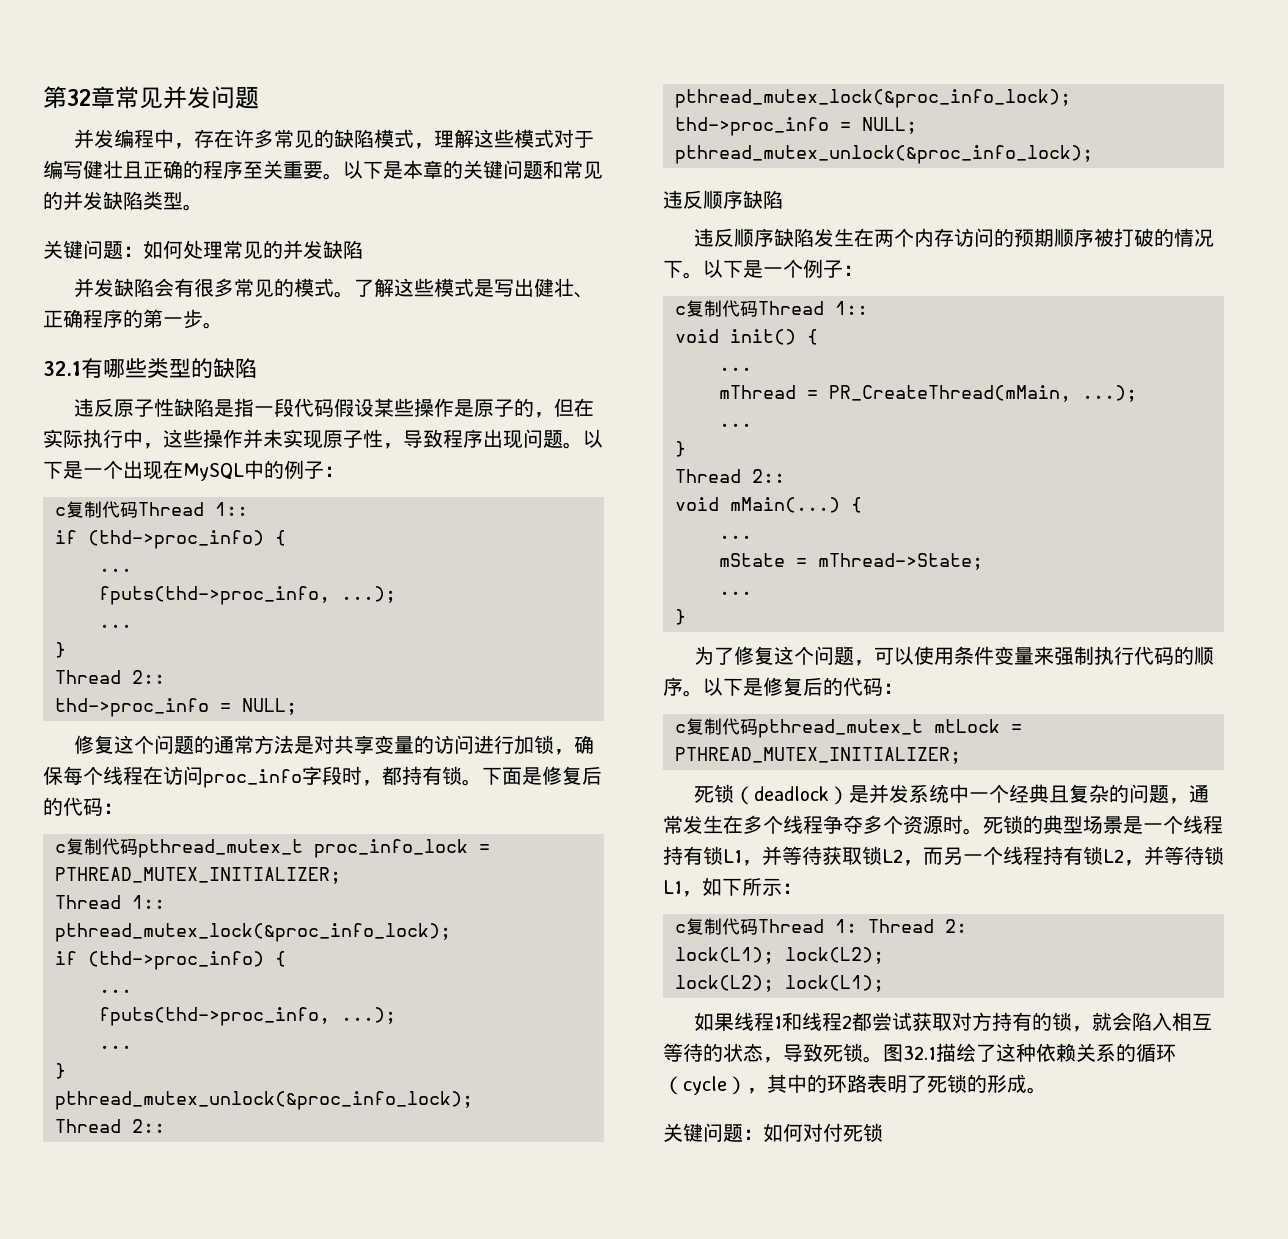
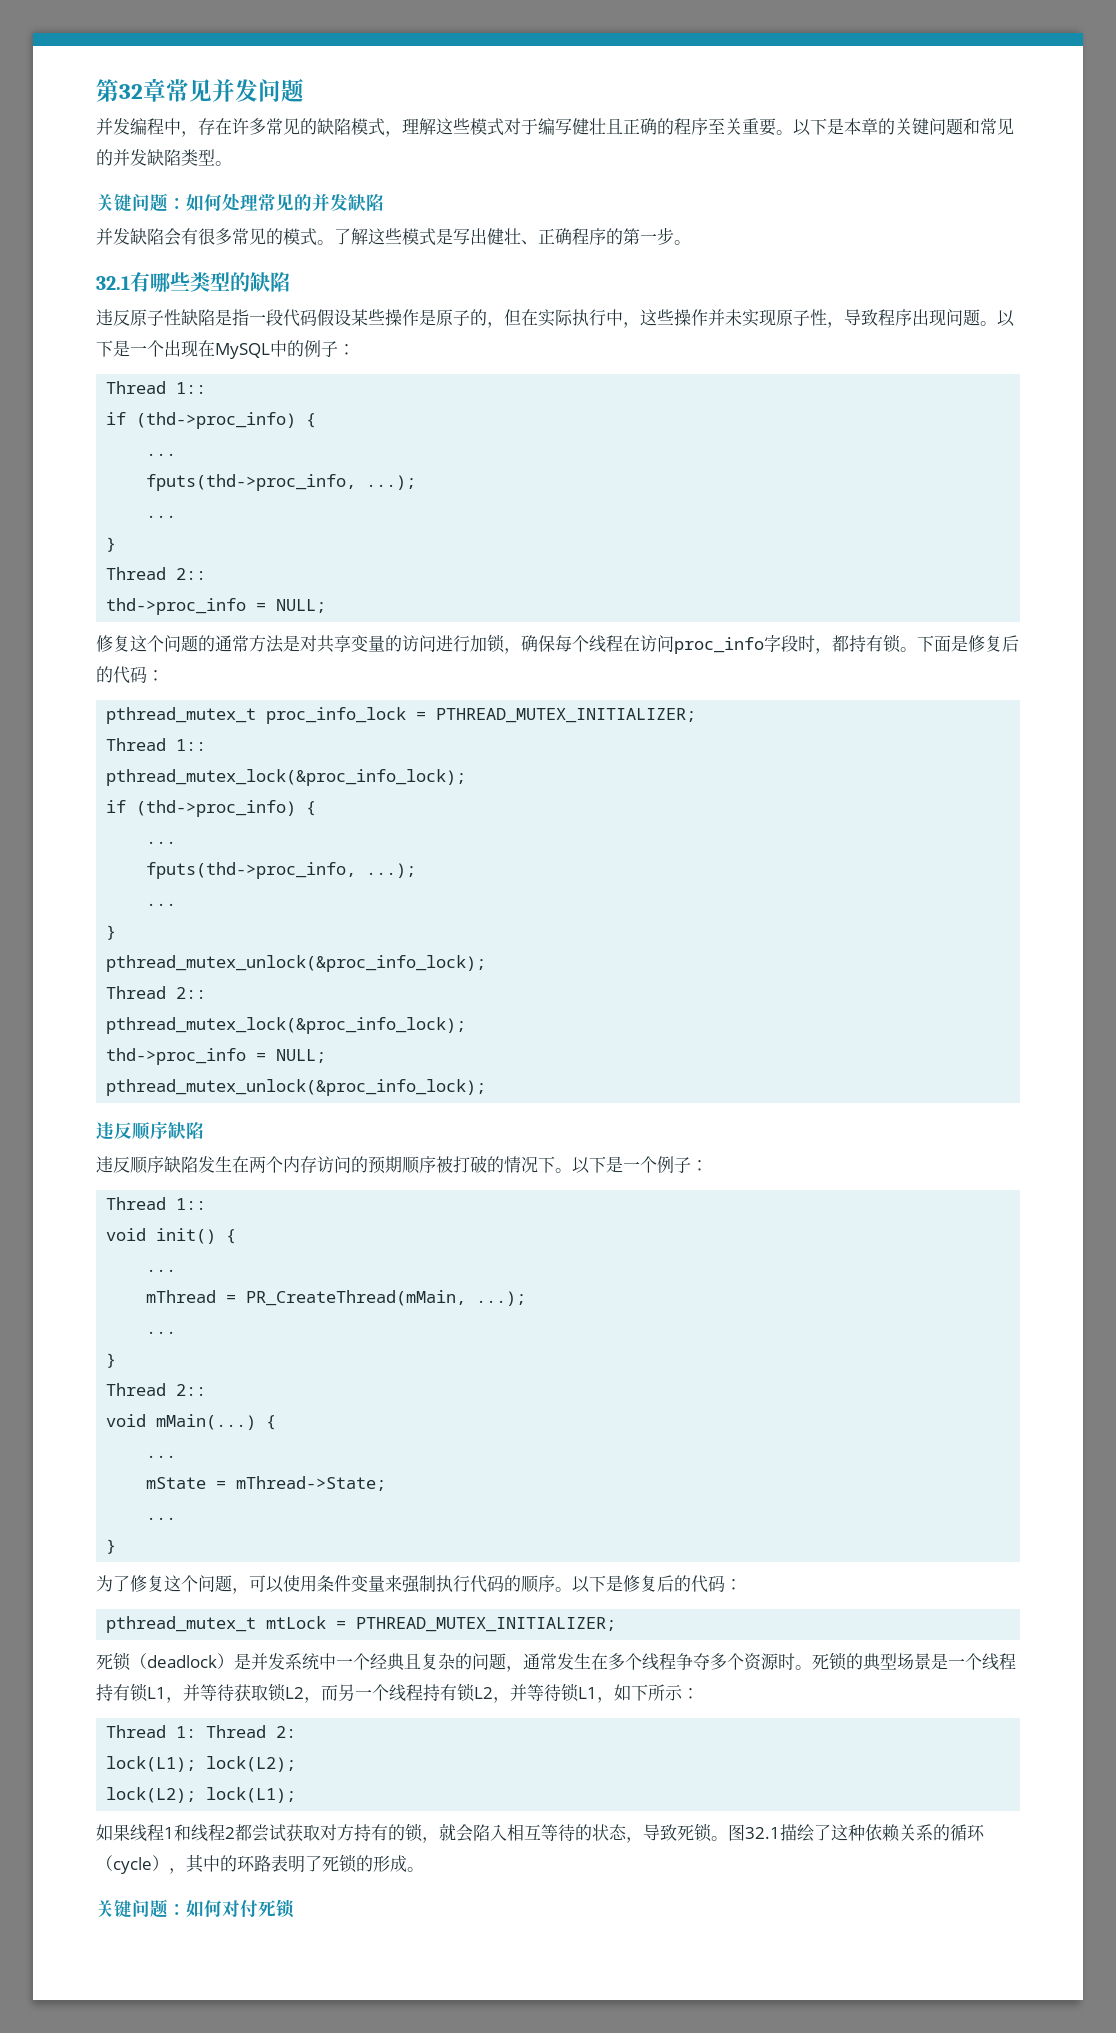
[55,501,138,518] c复制代码 -> (355, 349) none
[55,838,138,855] c复制代码 -> (164, 675) none
[675,300,758,317] c复制代码 -> (708, 1165) none
[675,718,758,735] c复制代码 -> (742, 1584) none
[675,918,758,935] c复制代码 -> (699, 1693) none

